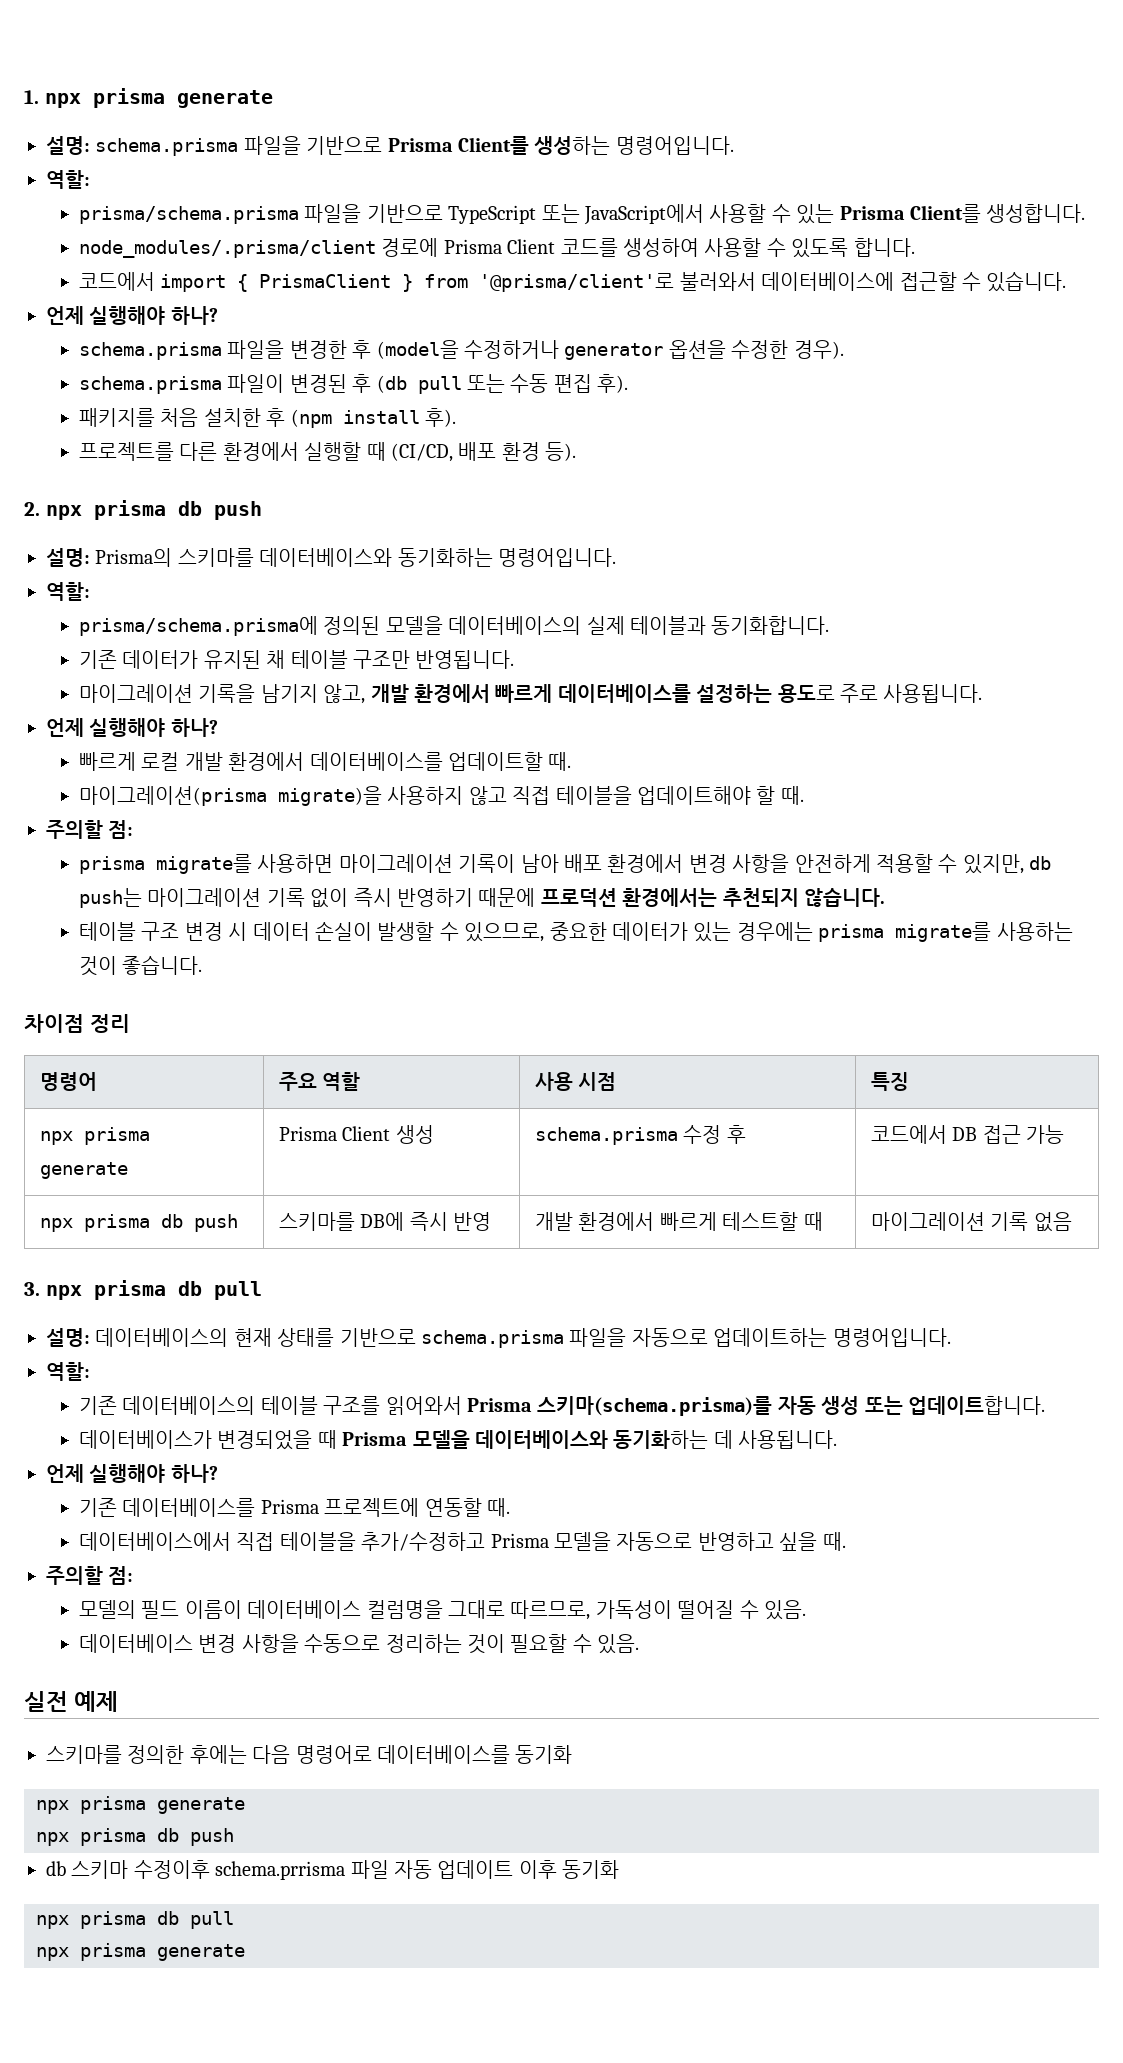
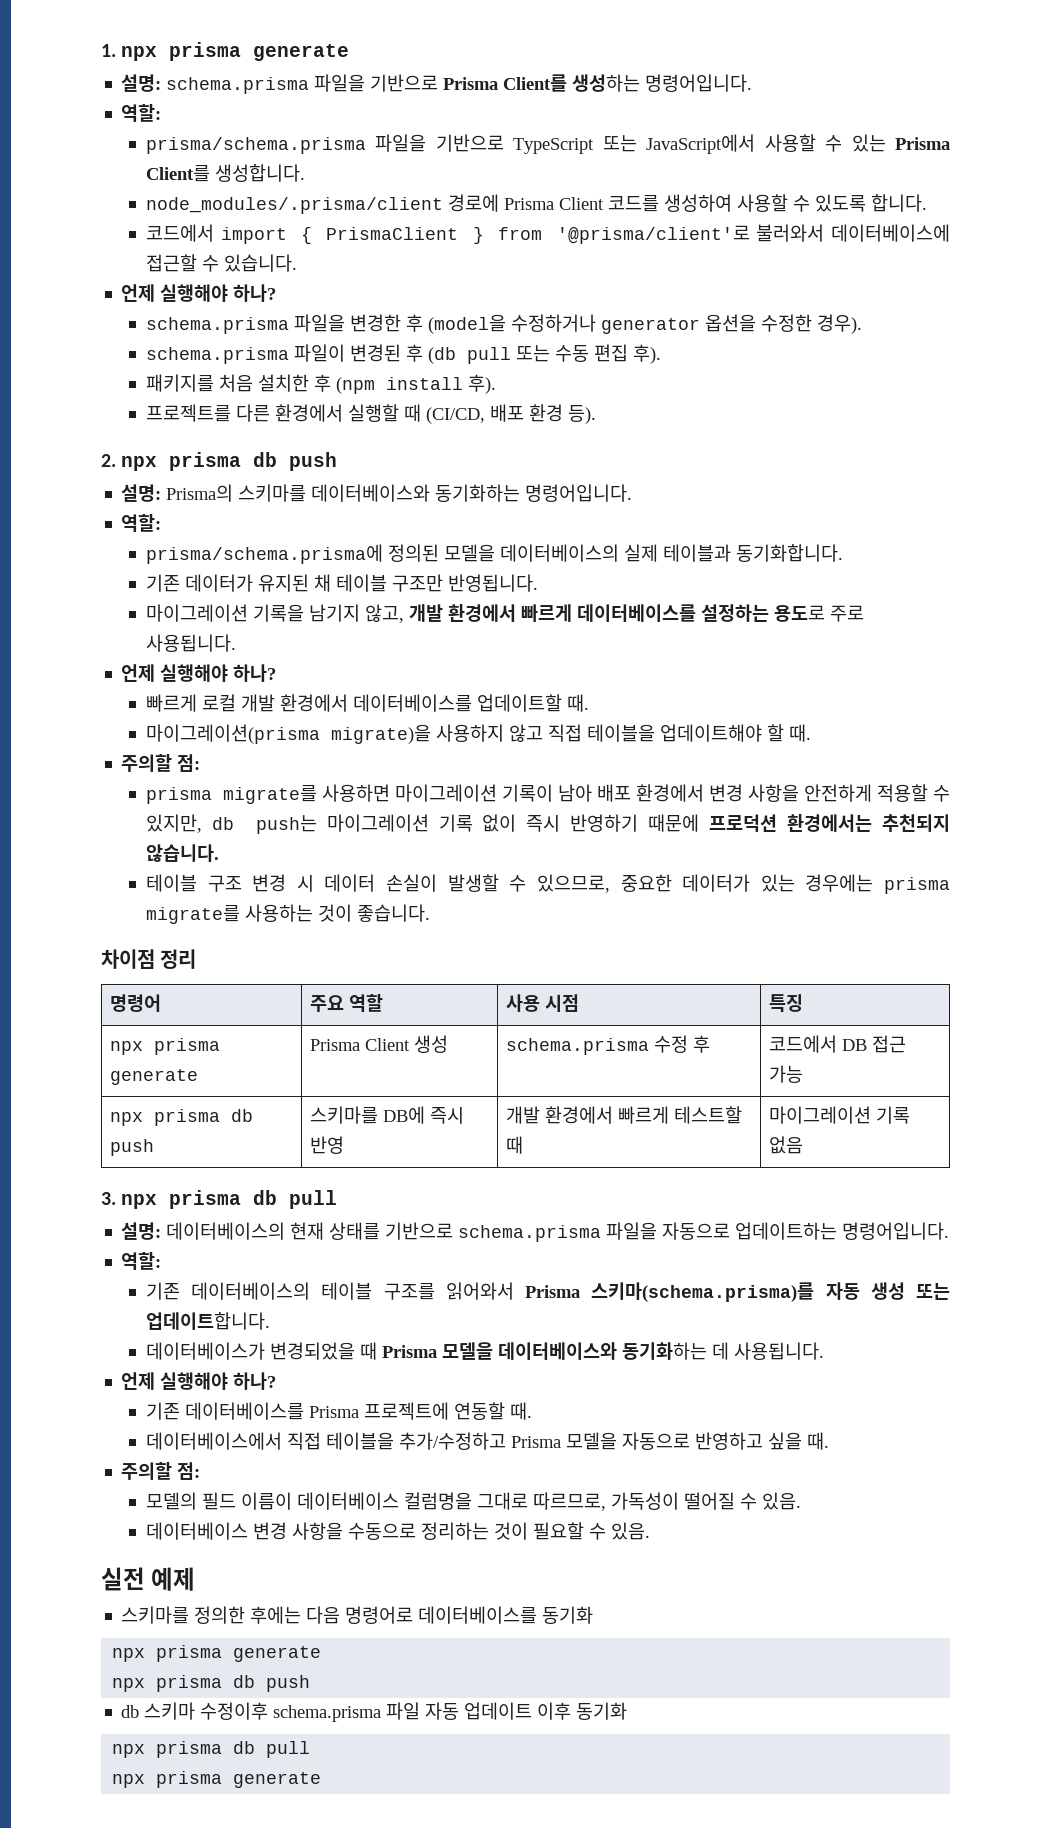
[215,1861,346,1880] schema.prrisma -> [273,1705,382,1722] schema.prisma

